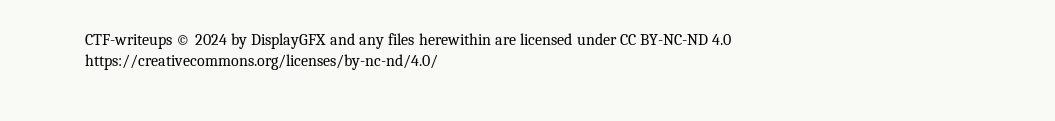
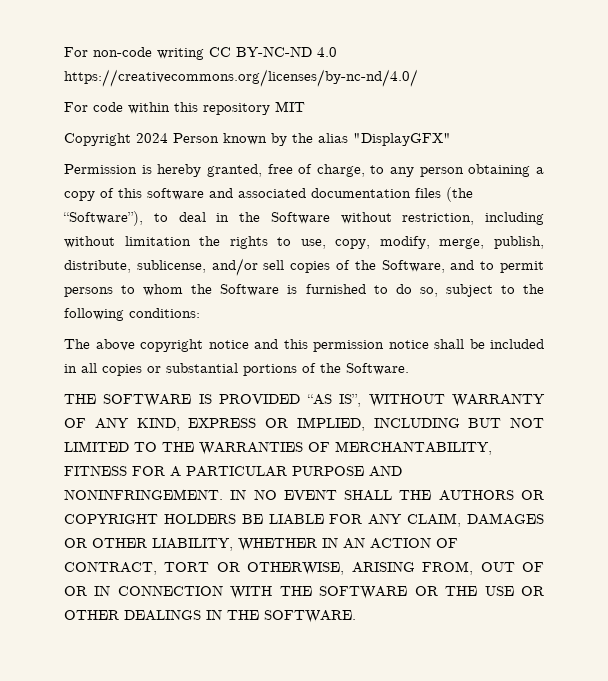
[85,33,732,49] [85,54,438,70] CTF-writeups © 2024 by DisplayGFX and any files herewithin are licensed under CC BY-NC-ND 4.0 https://creativecommons.org/licenses/by-nc-nd/4.0/ -> [64,46,337,60] [64,69,418,87] [64,101,305,115] [64,133,451,146] [64,164,544,177] [64,187,473,202] [63,211,544,226] [64,236,544,249] [64,258,545,276] [64,284,544,297] [64,308,200,321] [64,339,544,352] [64,363,409,376] [64,393,545,407] [64,417,544,431] [64,441,492,455] [64,465,402,477] [64,489,544,501] [64,513,544,527] [64,537,458,551] [64,561,544,575] [64,585,545,599] [64,609,356,623] For non-code writing CC BY-NC-ND 4.0 https://creativecommons.org/licenses/by-nc-nd/4.0/ // For code within this repository MIT // Copyright 2024 Person known by the alias "DisplayGFX" // Permission is hereby granted, free of charge, to any person obtaining a copy of this software and associated documentation files (the “Software”), to deal in the Software without restriction, including without limitation the rights to use, copy, modify, merge, publish, distribute, sublicense, and/or sell copies of the Software, and to permit persons to whom the Software is furnished to do so, subject to the following conditions: // The above copyright notice and this permission notice shall be included in all copies or substantial portions of the Software. // THE SOFTWARE IS PROVIDED “AS IS”, WITHOUT WARRANTY OF ANY KIND, EXPRESS OR IMPLIED, INCLUDING BUT NOT LIMITED TO THE WARRANTIES OF MERCHANTABILITY, FITNESS FOR A PARTICULAR PURPOSE AND NONINFRINGEMENT. IN NO EVENT SHALL THE AUTHORS OR COPYRIGHT HOLDERS BE LIABLE FOR ANY CLAIM, DAMAGES OR OTHER LIABILITY, WHETHER IN AN ACTION OF CONTRACT, TORT OR OTHERWISE, ARISING FROM, OUT OF OR IN CONNECTION WITH THE SOFTWARE OR THE USE OR OTHER DEALINGS IN THE SOFTWARE.

